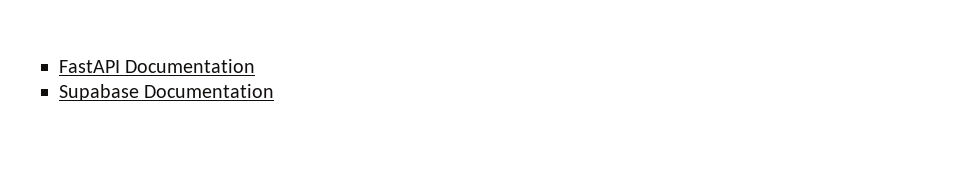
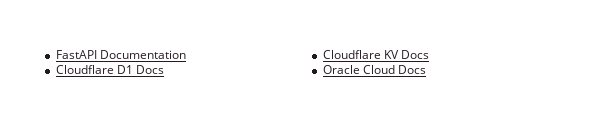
[59,84,275,101] Supabase Documentation -> [55,65,164,74] [322,50,429,59] [322,65,426,74] Cloudflare D1 Docs // Cloudflare KV Docs // Oracle Cloud Docs

